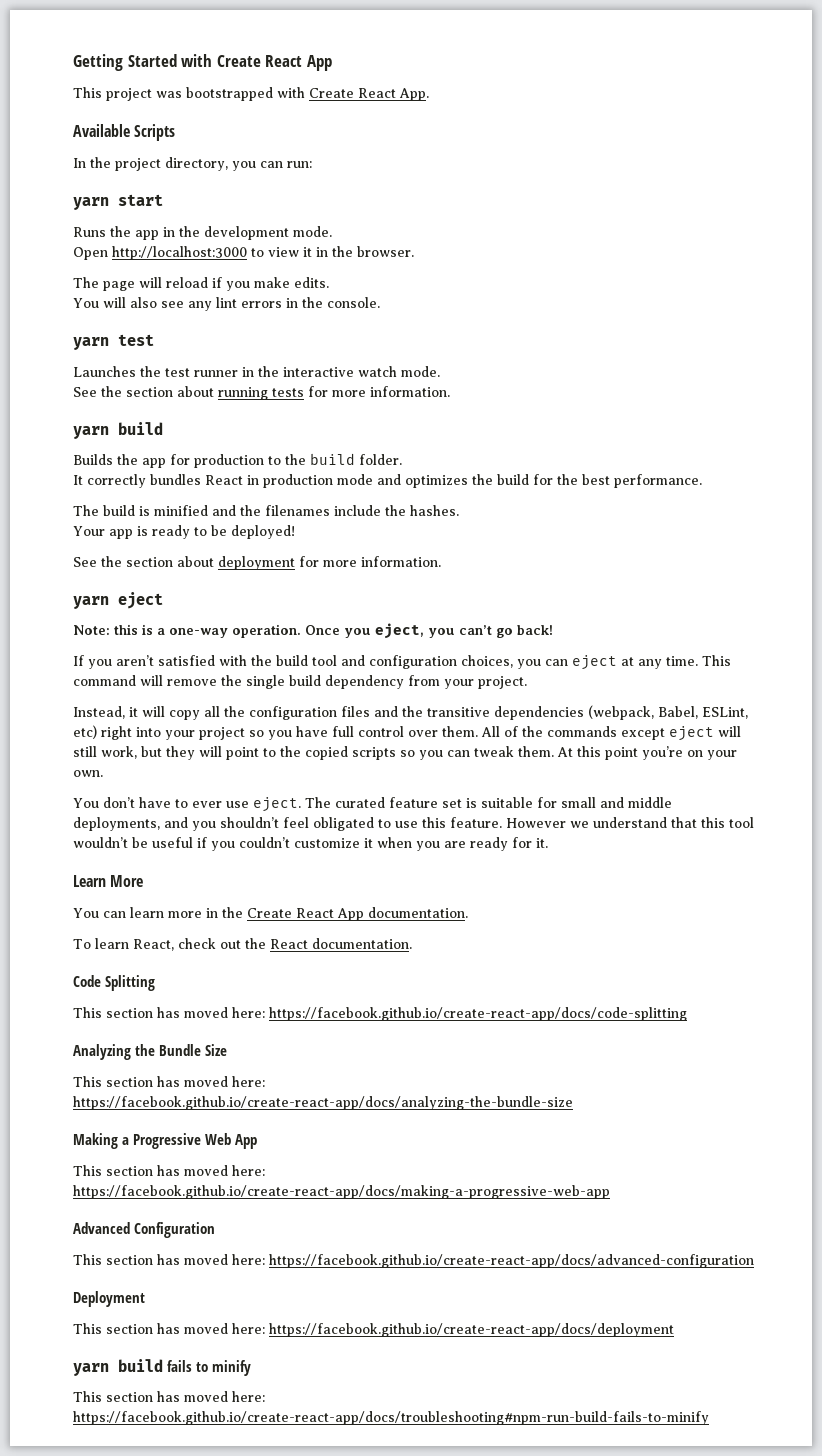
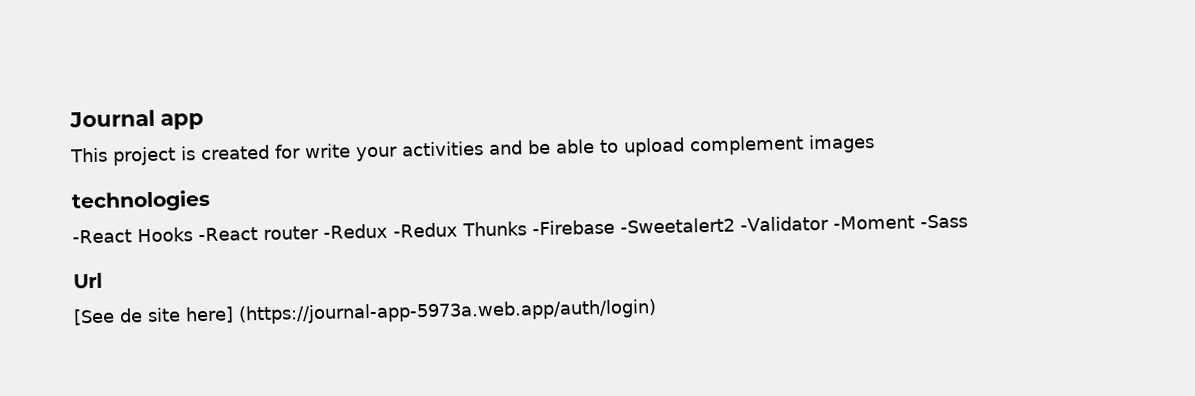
[73,54,332,71] [73,87,429,101] [73,124,176,141] [73,157,312,171] [73,194,163,210] [73,226,332,240] [73,246,414,260] [73,277,329,291] [73,297,380,311] [73,334,154,350] [73,366,440,377] [73,386,450,400] [73,422,163,439] [73,453,402,468] [73,474,702,488] [73,505,459,516] [73,525,295,539] [73,556,441,570] [73,592,163,609] [73,623,553,639] [73,655,731,670] [73,675,527,689] [73,705,748,720] [73,725,741,741] [73,746,737,760] [73,770,103,777] [73,797,672,812] [73,817,754,831] [73,837,548,851] [73,875,144,887] [73,907,468,921] [73,938,412,951] [73,975,155,991] [73,1007,687,1021] [73,1044,227,1060] [73,1076,265,1087] [73,1096,573,1110] [73,1133,257,1149] [73,1165,265,1176] [73,1185,610,1199] [73,1222,215,1238] [73,1254,754,1268] [73,1291,145,1307] [73,1323,674,1337] [73,1359,251,1376] [73,1391,265,1402] [73,1411,709,1425] Getting Started with Create React App // This project was bootstrapped with Create React App. // Available Scripts // In the project directory, you can run: // yarn start // Runs the app in the development mode. // Open http://localhost:3000 to view it in the browser. // The page will reload if you make edits. // You will also see any lint errors in the console. // yarn test // Launches the test runner in the interactive watch mode. // See the section about running tests for more information. // yarn build // Builds the app for production to the build folder. // It correctly bundles React in production mode and optimizes the build for the best performance. // The build is minified and the filenames include the hashes. // Your app is ready to be deployed! // See the section about deployment for more information. // yarn eject // Note: this is a one-way operation. Once you eject, you can’t go back! // If you aren’t satisfied with the build tool and configuration choices, you can eject at any time. This command will remove the single build dependency from your project. // Instead, it will copy all the configuration files and the transitive dependencies (webpack, Babel, ESLint, etc) right into your project so you have full control over them. All of the commands except eject will still work, but they will point to the copied scripts so you can tweak them. At this point you’re on your own. // You don’t have to ever use eject. The curated feature set is suitable for small and middle deployments, and you shouldn’t feel obligated to use this feature. However we understand that this tool wouldn’t be useful if you couldn’t customize it when you are ready for it. // Learn More // You can learn more in the Create React App documentation. // To learn React, check out the React documentation. // Code Splitting // This section has moved here: https://facebook.github.io/create-react-app/docs/code-splitting // Analyzing the Bundle Size // This section has moved here: https://facebook.github.io/create-react-app/docs/analyzing-the-bundle-size // Making a Progressive Web App // This section has moved here: https://facebook.github.io/create-react-app/docs/making-a-progressive-web-app // Advanced Configuration // This section has moved here: https://facebook.github.io/create-react-app/docs/advanced-configuration // Deployment // This section has moved here: https://facebook.github.io/create-react-app/docs/deployment // yarn build fails to minify // This section has moved here: https://facebook.github.io/create-react-app/docs/troubleshooting#npm-run-build-fails-to-minify -> [69,109,204,130] [70,134,875,166] [71,189,211,213] [72,214,968,244] [73,272,103,289] [73,298,657,326] Journal app // This project is created for write your activities and be able to upload complement images // technologies // -React Hooks -React router -Redux -Redux Thunks -Firebase -Sweetalert2 -Validator -Moment -Sass // Url // [See de site here] (https://journal-app-5973a.web.app/auth/login)

